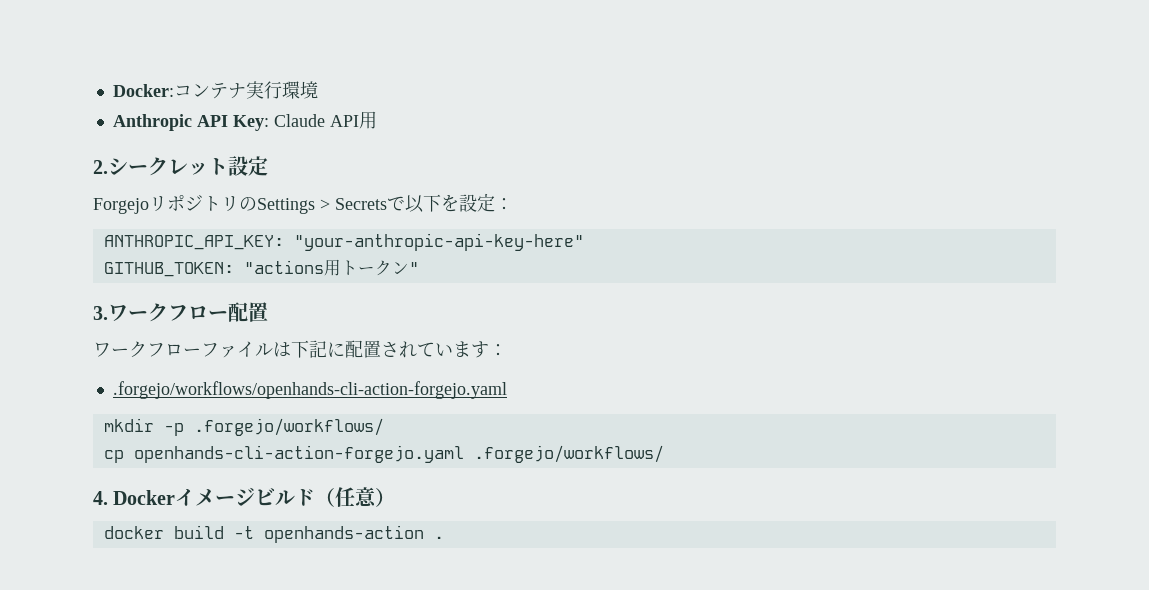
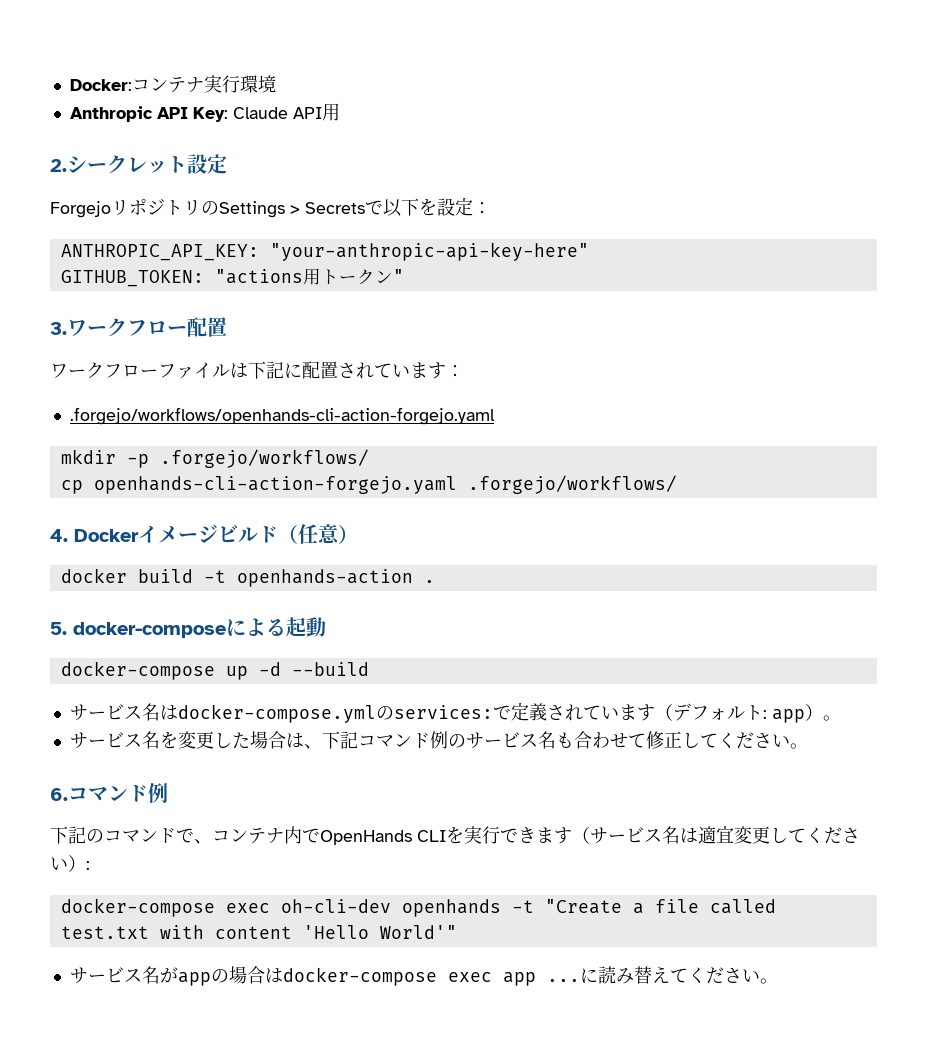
(444, 537) none -> [50,617,326,638] [60,661,369,680] [69,702,841,723] [69,731,808,749] [50,782,168,803] [50,826,860,845] [50,855,90,872] [60,898,776,917] [60,925,457,939] [69,966,778,986] // 5. docker-composeによる起動 // docker-compose up -d --build // サービス名はdocker-compose.ymlのservices:で定義されています（デフォルト: app）。 // サービス名を変更した場合は、下記コマンド例のサービス名も合わせて修正してください。 // 6.コマンド例 // 下記のコマンドで、コンテナ内でOpenHands CLIを実行できます（サービス名は適宜変更してください）: // docker-compose exec oh-cli-dev openhands -t "Create a file called test.txt with content 'Hello World'" // サービス名がappの場合はdocker-compose exec app ...に読み替えてください。

